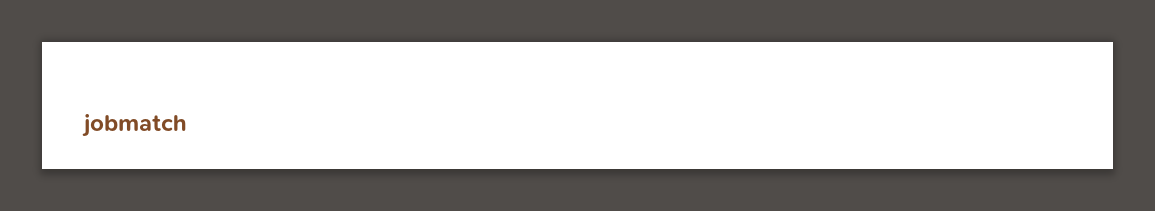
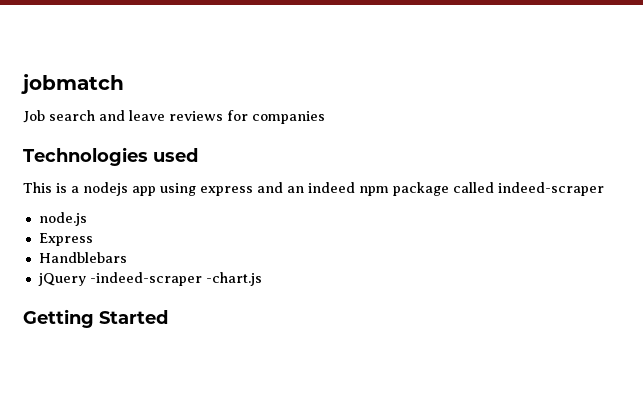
(186, 125) none -> [23,110,325,124] [23,147,198,166] [23,182,604,196] [38,212,87,226] [38,233,93,246] [38,252,127,263] [37,272,262,286] [23,309,168,328] // Job search and leave reviews for companies // Technologies used // This is a nodejs app using express and an indeed npm package called indeed-scraper // node.js // Express // Handblebars // jQuery -indeed-scraper -chart.js // Getting Started

